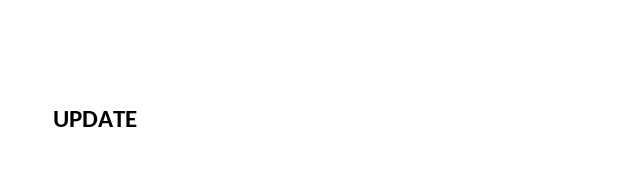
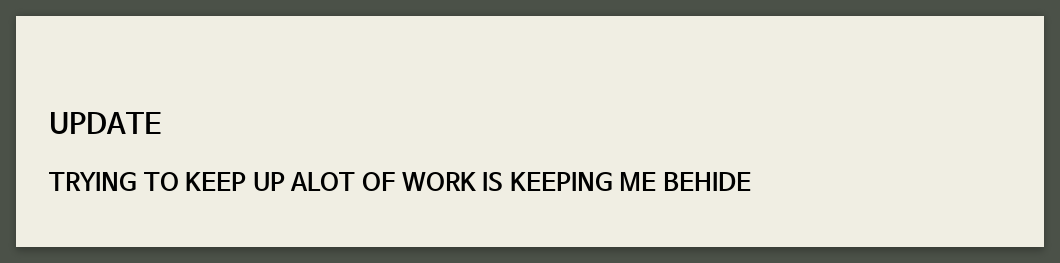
(137, 119) none -> [49,172,752,191] // TRYING TO KEEP UP ALOT OF WORK IS KEEPING ME BEHIDE

